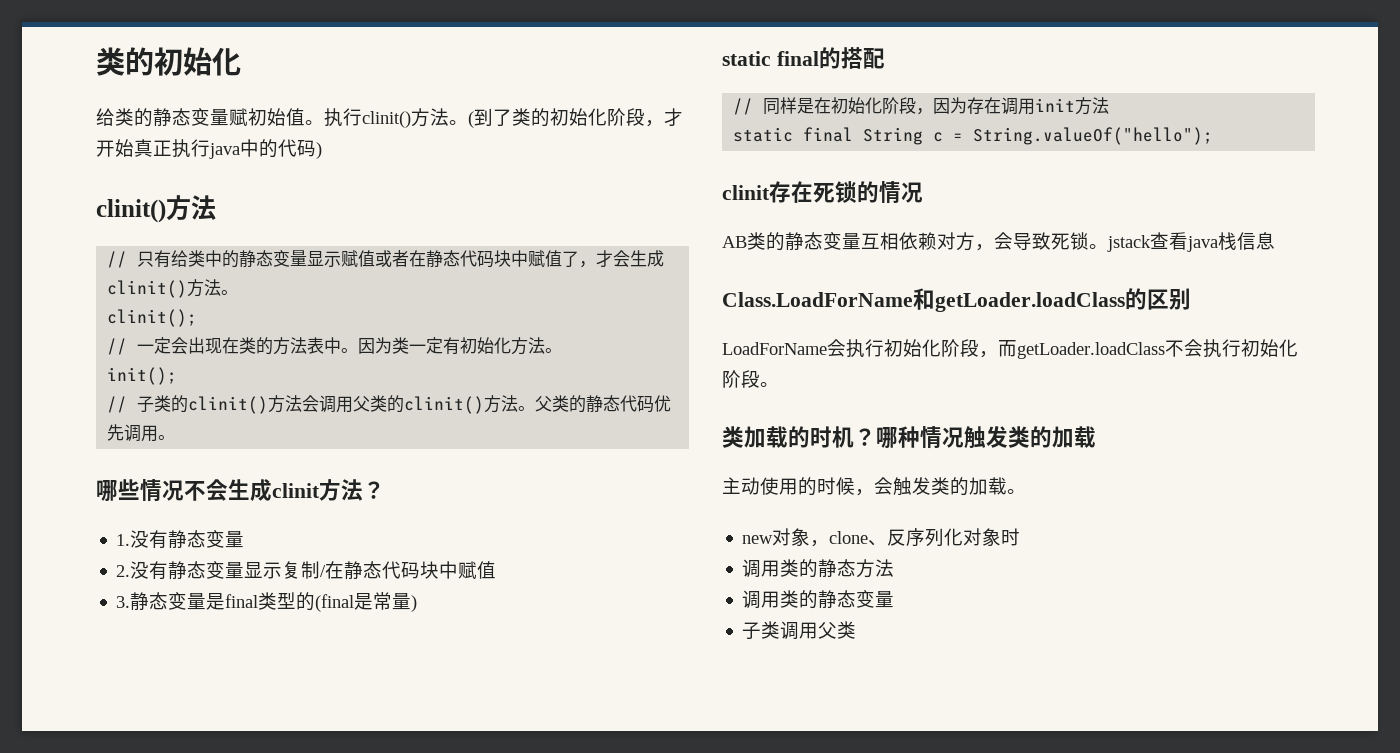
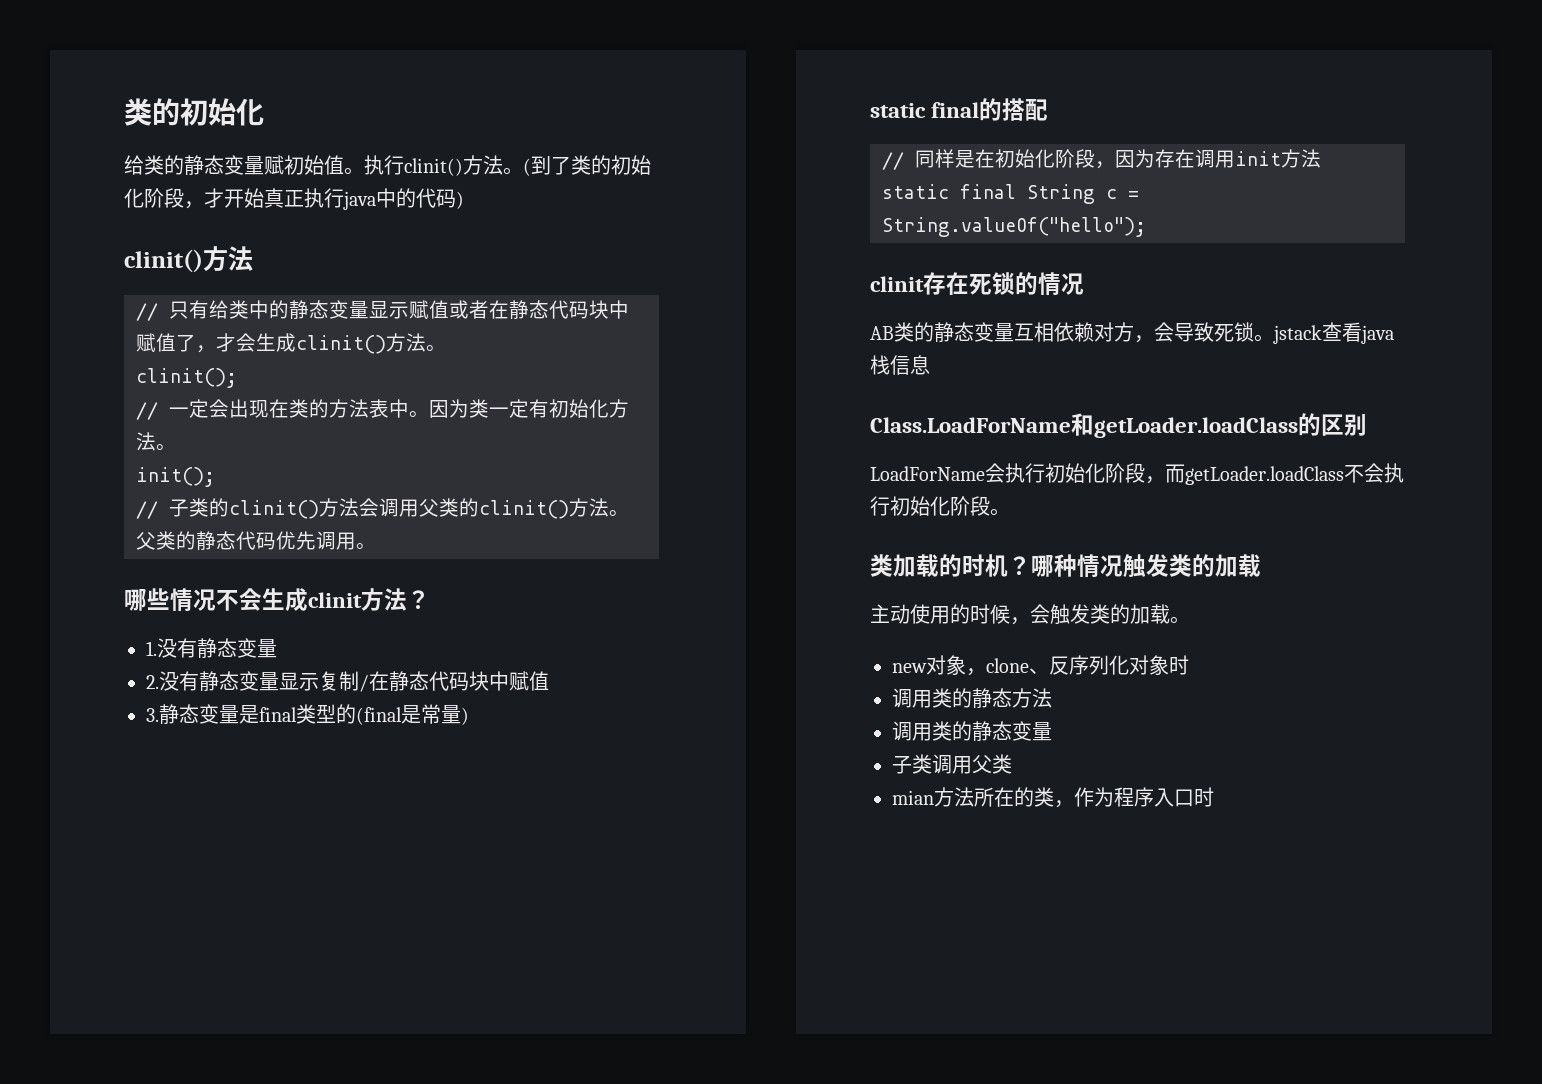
(857, 630) none -> [892,787,1214,808] // mian方法所在的类，作为程序入口时

